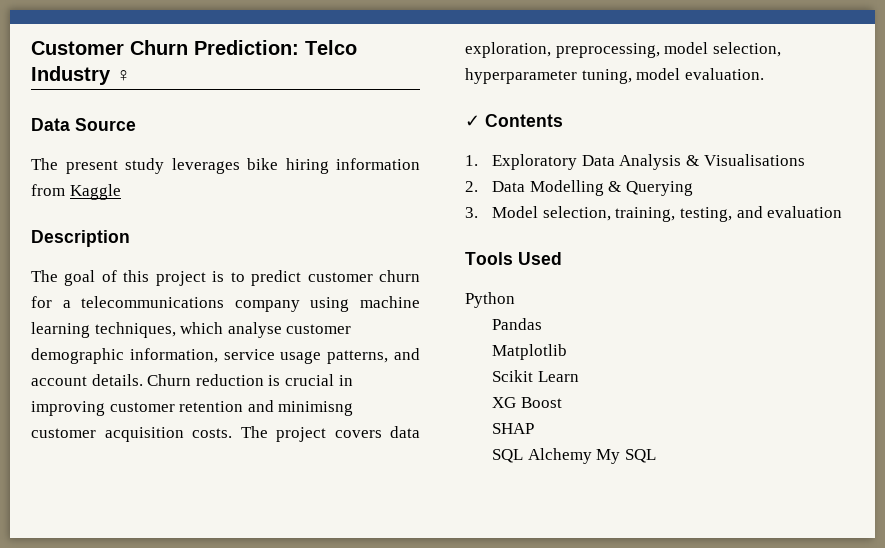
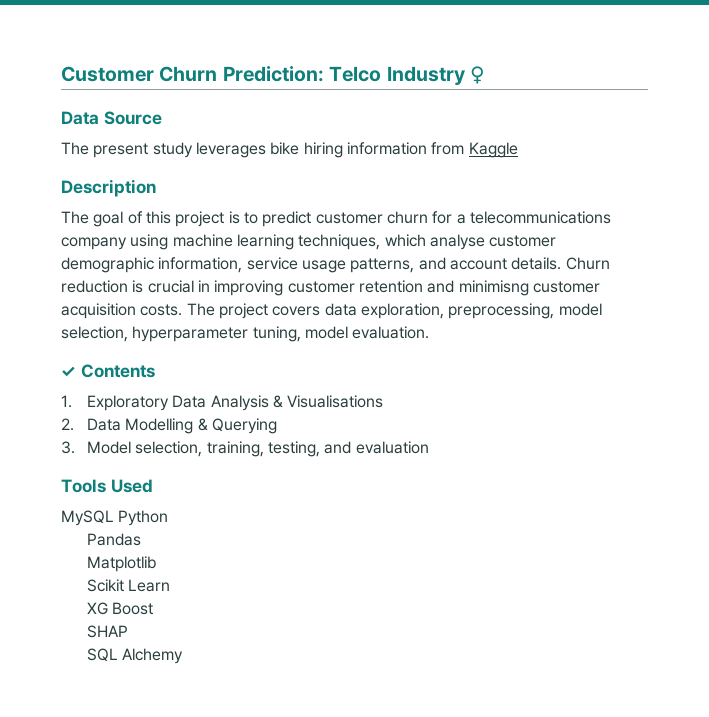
(562, 258) none -> [61,510,114,526] MySQL
[596,449,656,464] My SQL -> (184, 656) none

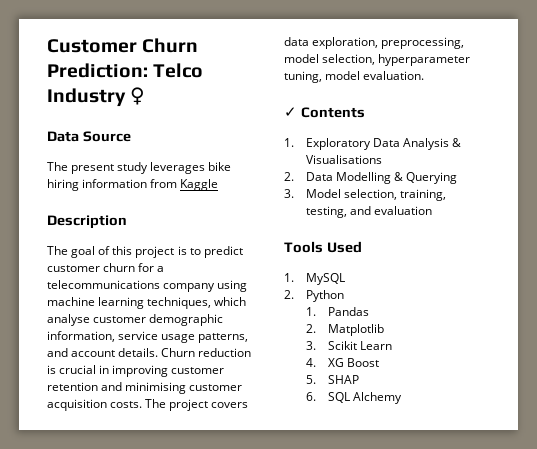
[458,280,529,296] minimisng -> [125,382,187,394] minimising
(153, 486) none -> [284,273,294,282] 1.
(114, 518) none -> [284,290,294,299] // 2.
(169, 518) none -> [305,307,316,316] 1.
(142, 539) none -> [305,324,316,333] 2.
(157, 564) none -> [305,341,316,350] 3.
(171, 585) none -> [305,358,316,367] 4.
(154, 608) none -> [305,375,316,384] 5.
(129, 631) none -> [305,392,316,401] 6.

